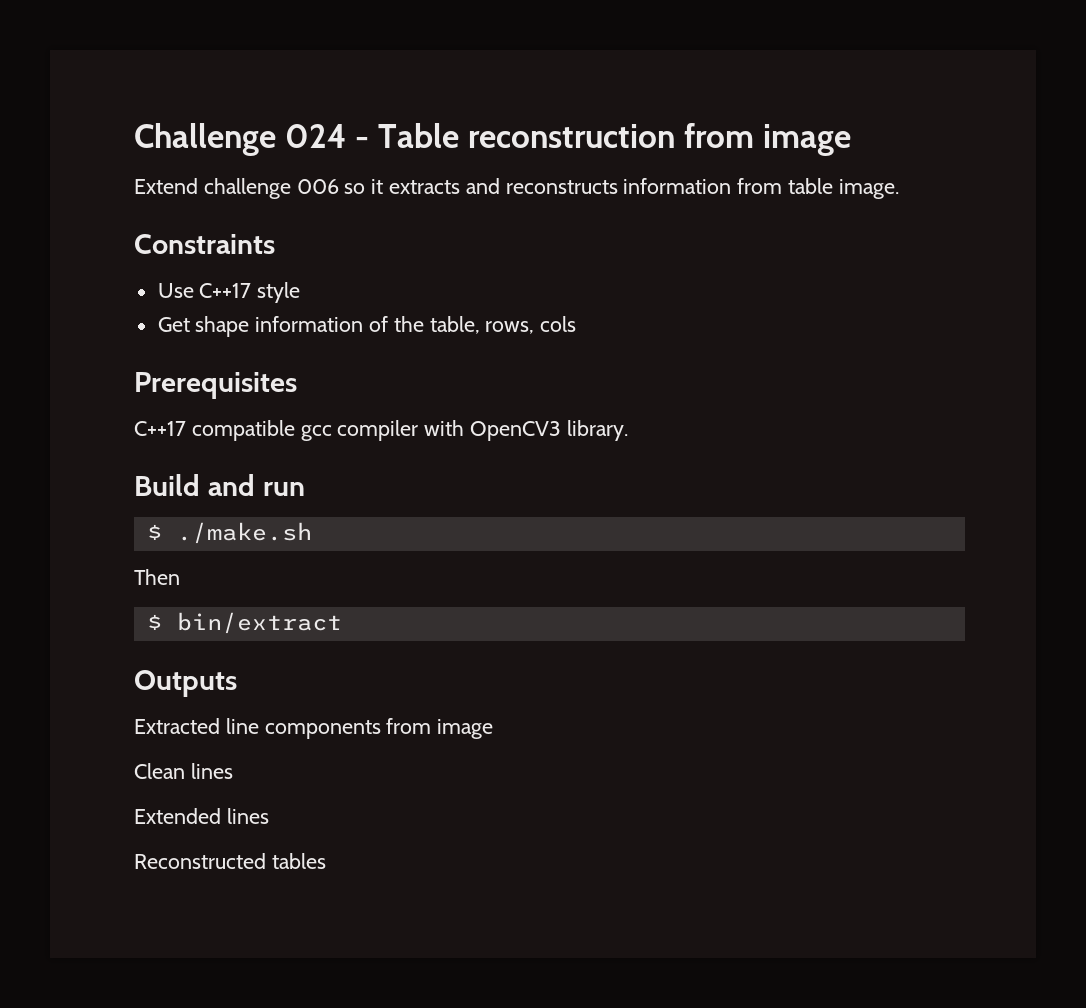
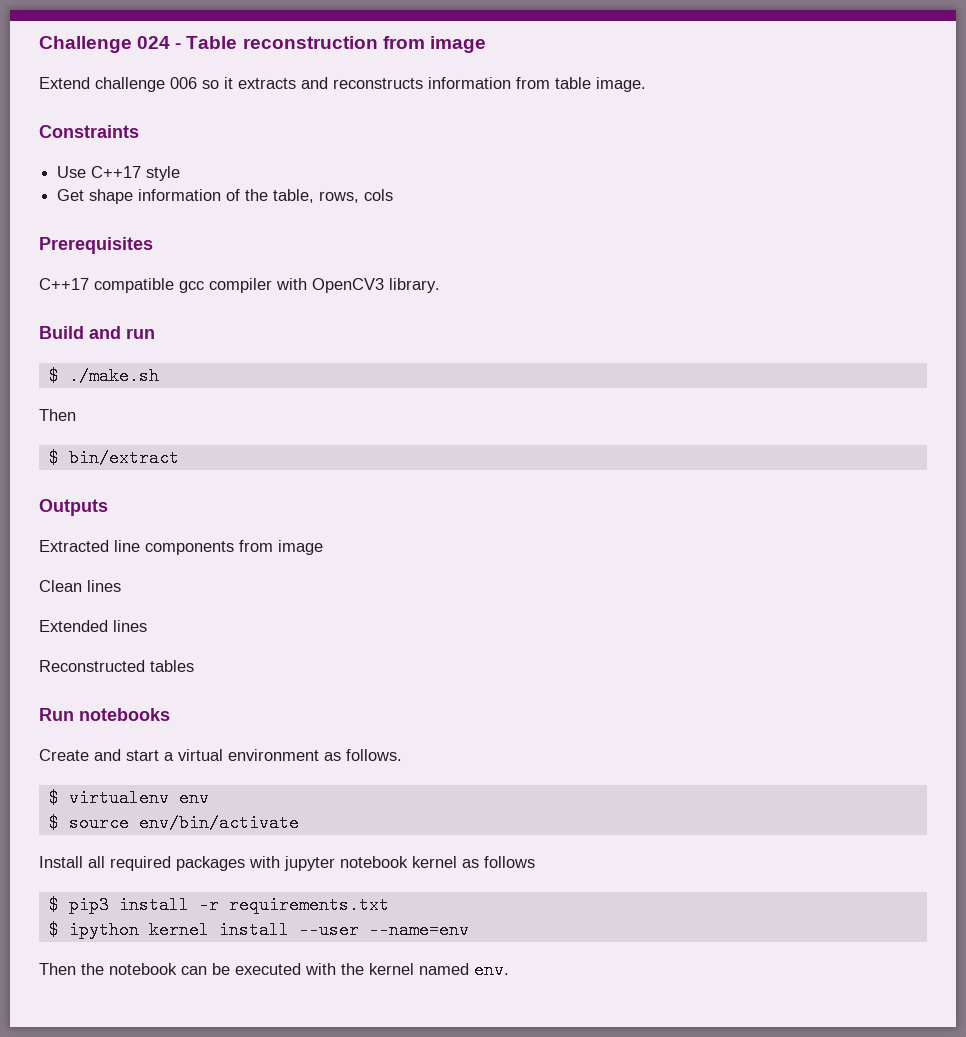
(326, 861) none -> [39,708,170,721] [39,749,402,761] [48,789,209,807] [48,814,299,832] [39,856,535,871] [48,896,389,914] [48,921,469,939] [39,961,509,979] // Run notebooks // Create and start a virtual environment as follows. // $ virtualenv env // $ source env/bin/activate // Install all required packages with jupyter notebook kernel as follows // $ pip3 install -r requirements.txt // $ ipython kernel install --user --name=env // Then the notebook can be executed with the kernel named env.

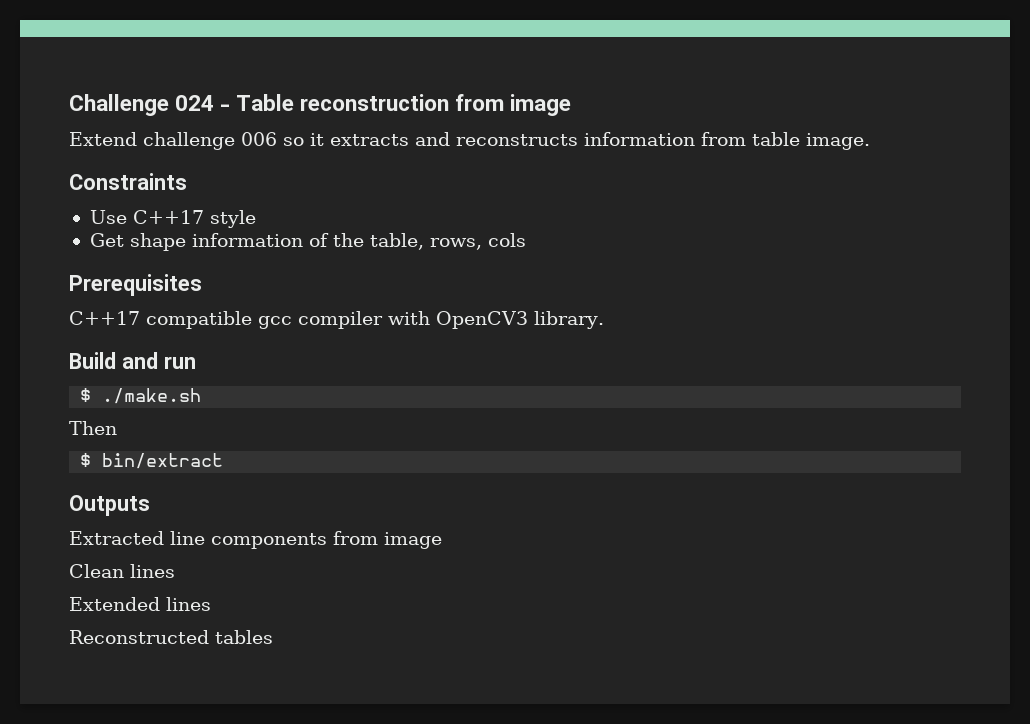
[39,708,170,721] [39,749,402,761] [48,789,209,807] [48,814,299,832] [39,856,535,871] [48,896,389,914] [48,921,469,939] [39,961,509,979] // Run notebooks // Create and start a virtual environment as follows. // $ virtualenv env // $ source env/bin/activate // Install all required packages with jupyter notebook kernel as follows // $ pip3 install -r requirements.txt // $ ipython kernel install --user --name=env // Then the notebook can be executed with the kernel named env. -> (273, 637) none

